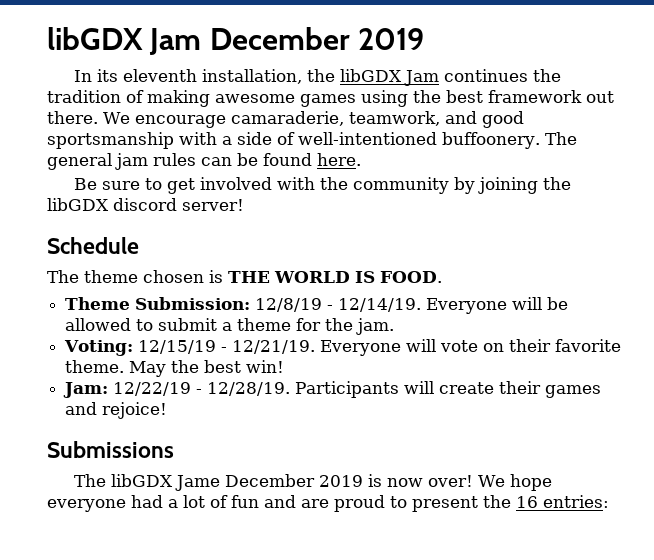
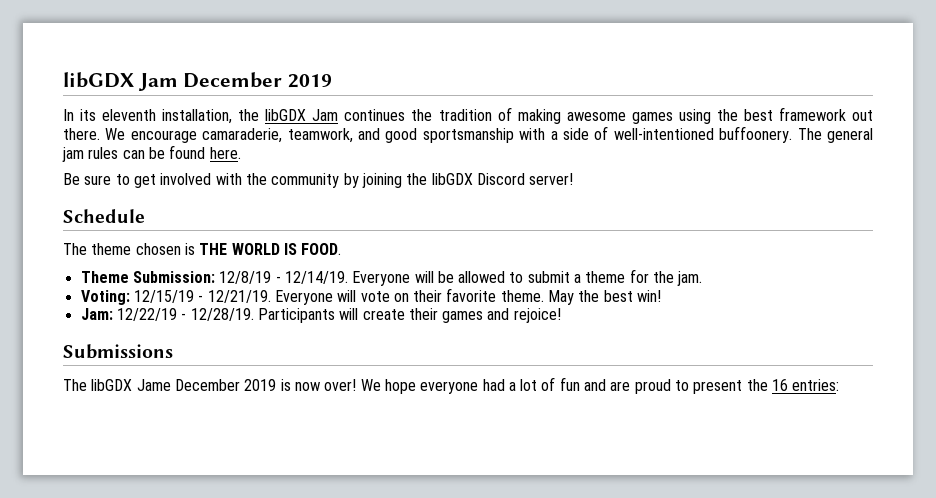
[113,198,177,211] discord -> [476,173,525,185] Discord

